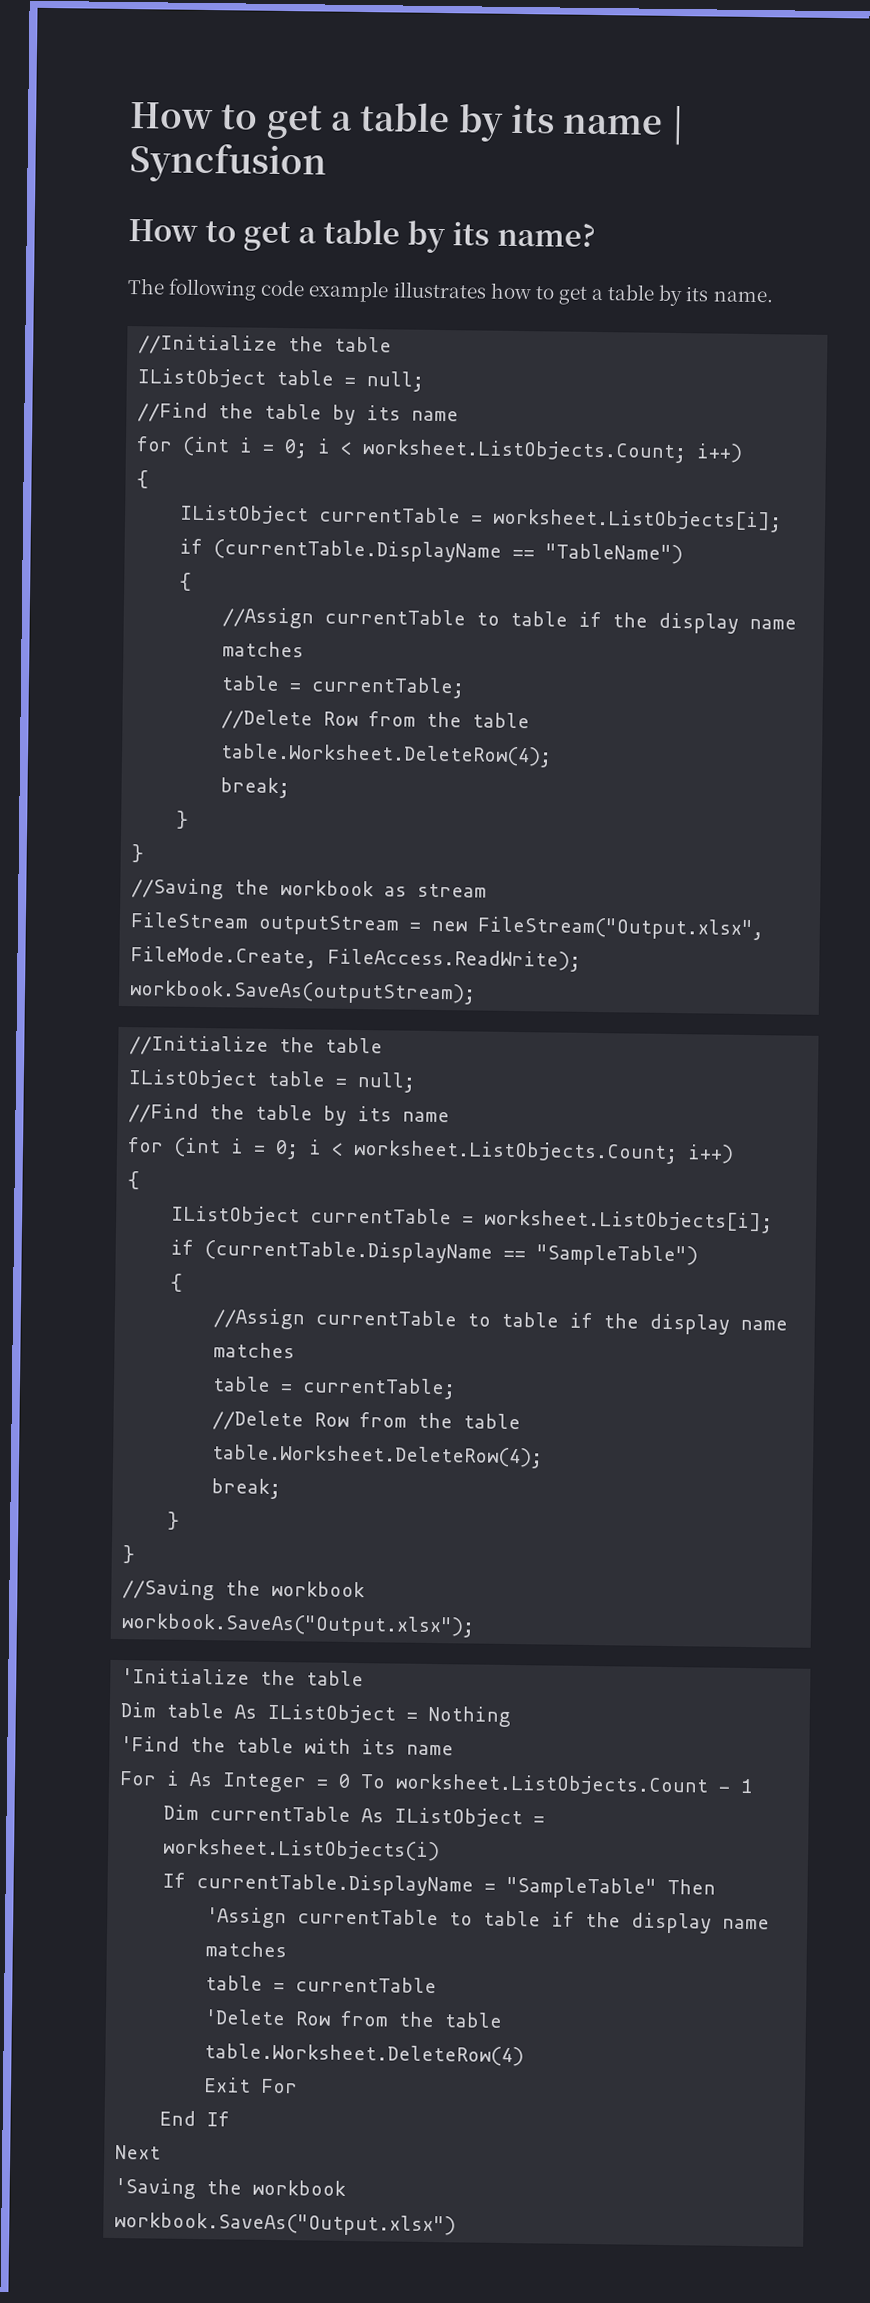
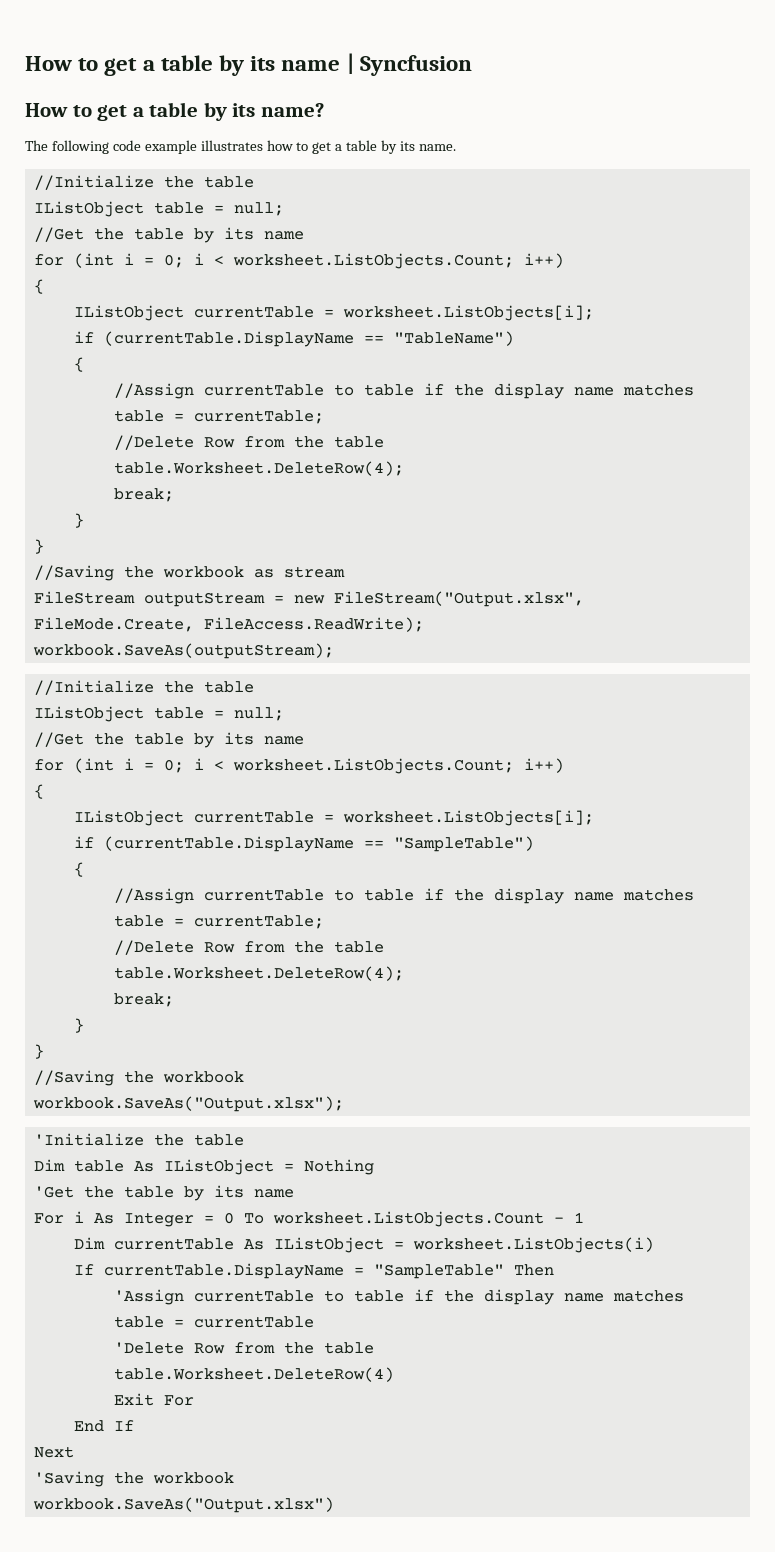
[137,402,209,423] //Find -> [33,227,84,242] //Get
[128,1103,200,1123] //Find -> [33,732,84,747] //Get
[120,1736,352,1754] 'Find the table with -> [33,1186,204,1201] 'Get the table by

